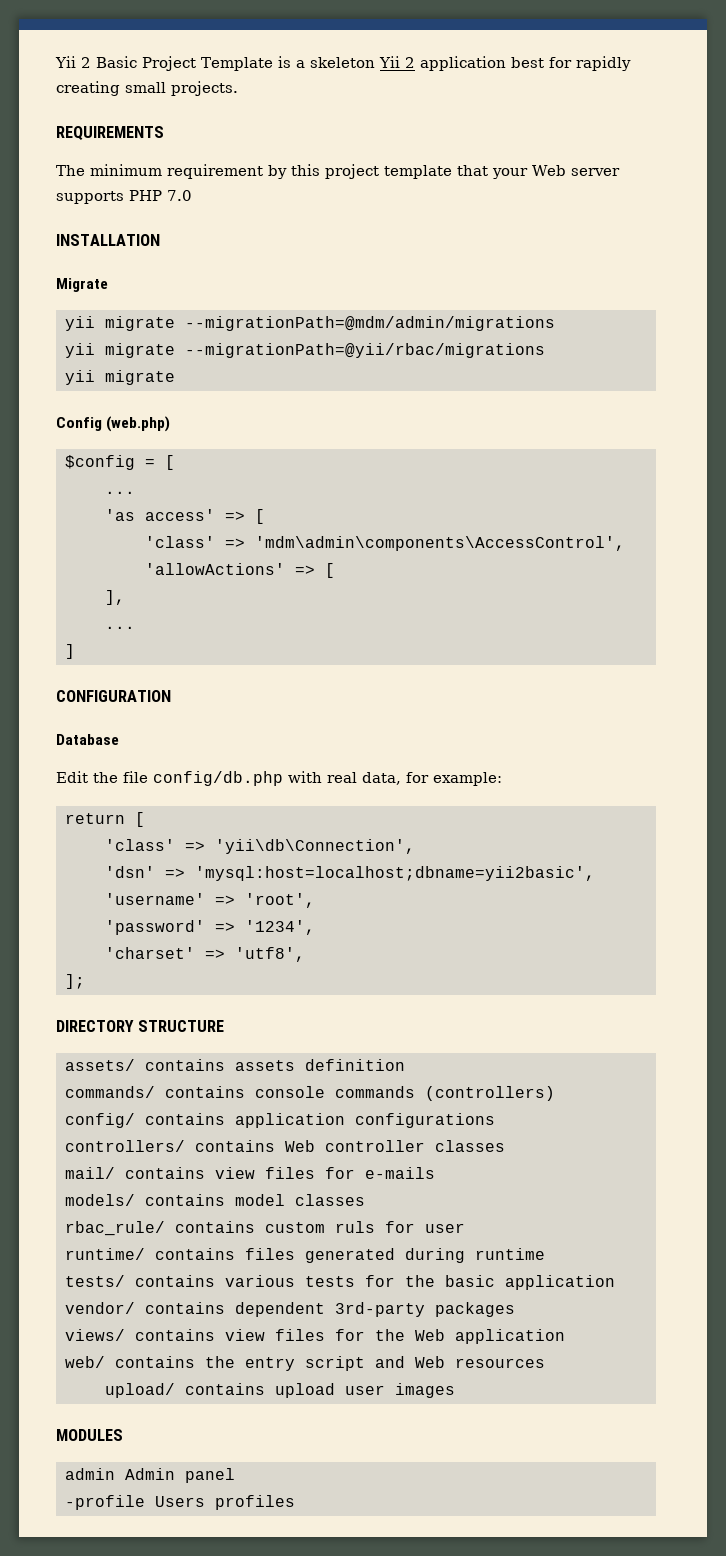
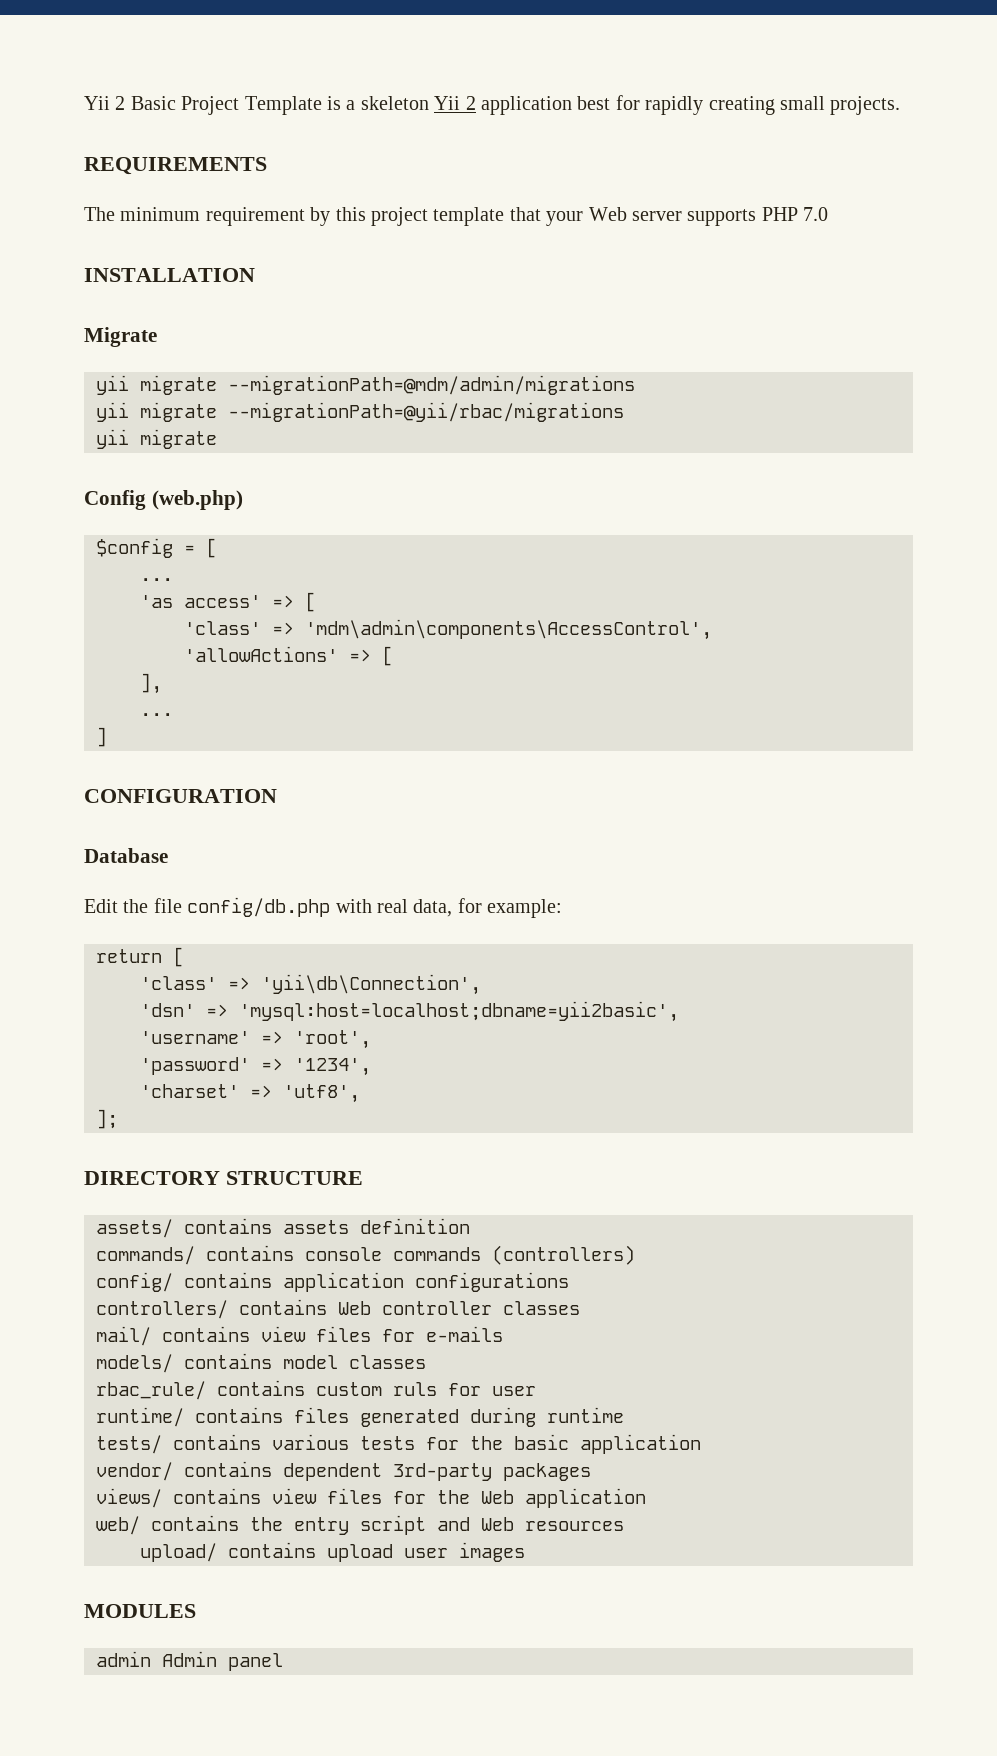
[64,1495,295,1510] // -profile Users profiles -> (283, 1662) none

